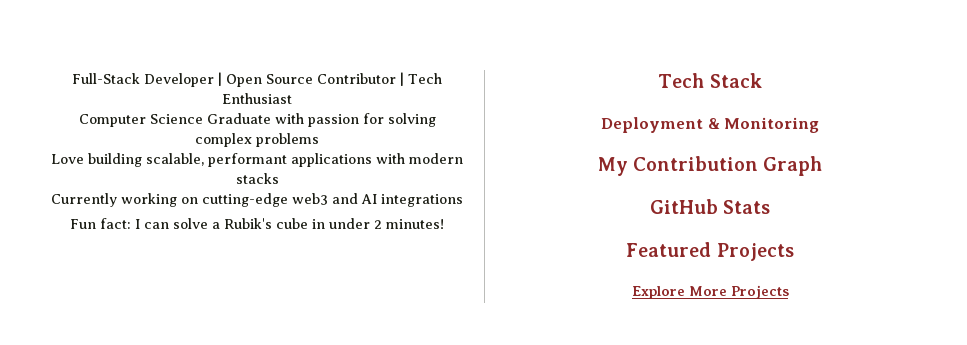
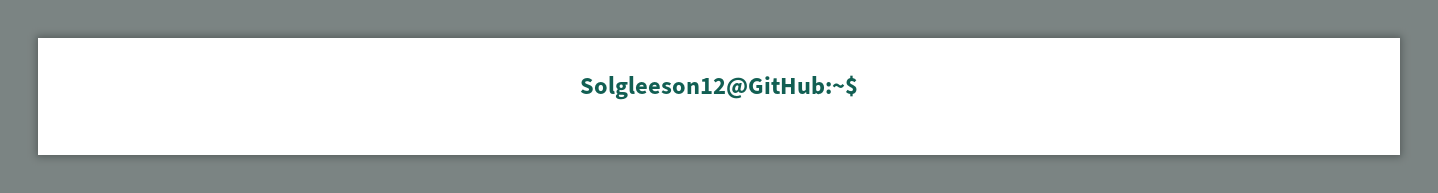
[72,72,443,87] [222,93,292,104] [78,113,436,127] [195,133,319,147] [51,153,463,167] [235,173,279,184] [51,193,463,207] [70,218,444,229] [658,73,762,88] [600,117,820,133] [597,156,823,176] [649,199,771,214] [626,242,794,261] [631,285,789,299] Full-Stack Developer | Open Source Contributor | Tech Enthusiast // Computer Science Graduate with passion for solving complex problems // Love building scalable, performant applications with modern stacks // Currently working on cutting-edge web3 and AI integrations // Fun fact: I can solve a Rubik's cube in under 2 minutes! // Tech Stack // Deployment & Monitoring // My Contribution Graph // GitHub Stats // Featured Projects // Explore More Projects -> [580,75,858,100] Solgleeson12@GitHub:~$

